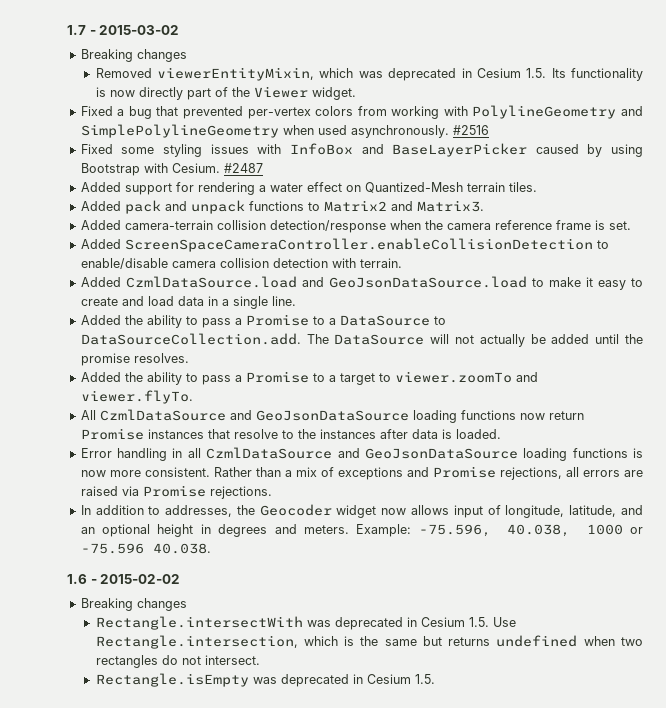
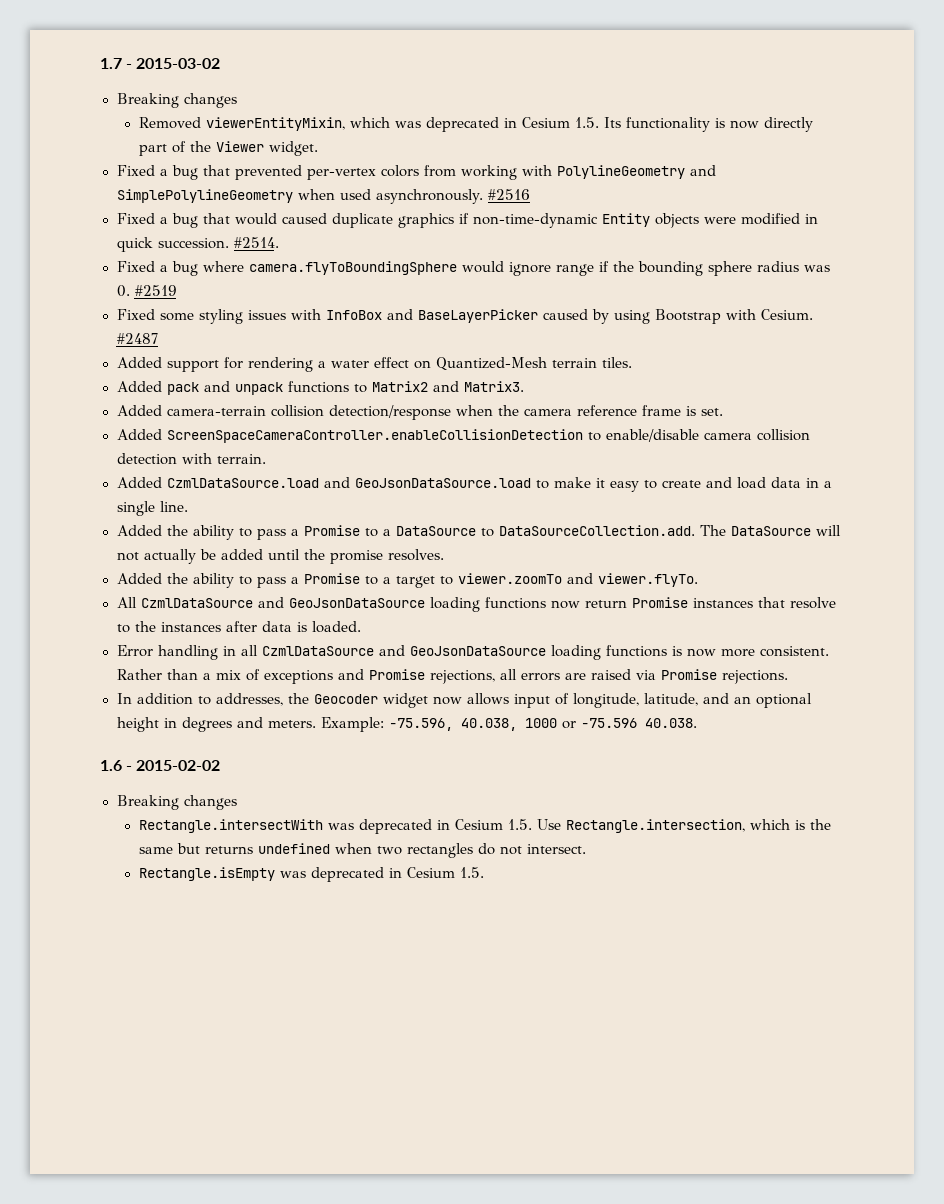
(489, 130) none -> [116,213,818,228] [116,237,279,252] [116,261,830,276] [116,285,177,297] // Fixed a bug that would caused duplicate graphics if non-time-dynamic Entity objects were modified in quick succession. #2514. // Fixed a bug where camera.flyToBoundingSphere would ignore range if the bounding sphere radius was 0. #2519

